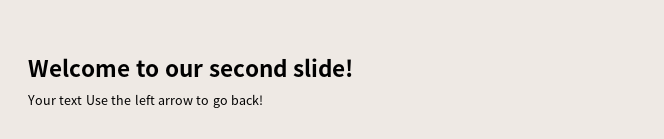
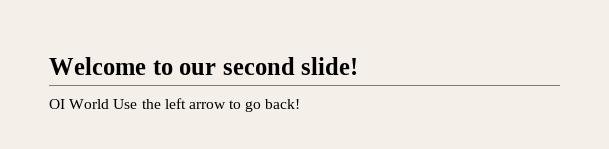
[27,95,83,105] Your text -> [49,99,110,109] OI World

